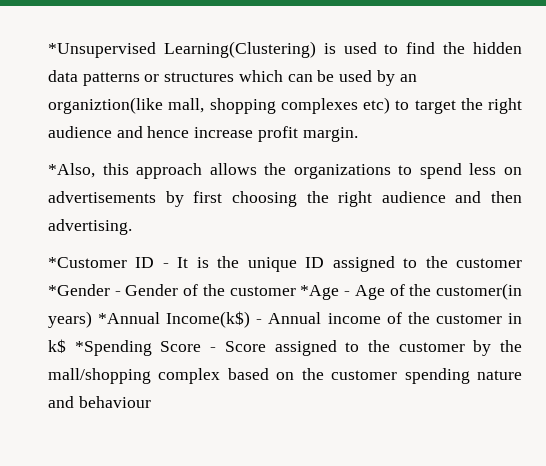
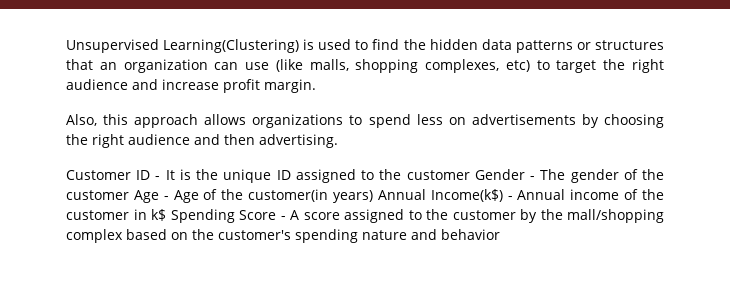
[48,42,156,58] *Unsupervised -> [66,39,159,53] Unsupervised
[238,70,417,86] [48,97,358,114] which can be used by an organiztion(like mall, shopping complexes -> [66,59,500,73] that an organization can use (like malls, shopping complexes,
[147,126,190,138] hence -> (158, 84) none
[48,163,95,178] *Also, -> [66,114,97,126] Also,
[264,163,287,175] the -> (247, 119) none
[193,191,223,203] first -> (599, 121) none
[48,257,127,268] *Customer -> [66,170,131,180] Customer
[48,284,340,300] *Gender - Gender of the customer *Age -> [474,169,665,183] [66,190,159,203] Gender - The gender of the customer Age
[98,312,161,324] *Annual -> [377,189,426,200] Annual
[74,340,152,356] *Spending -> [170,209,235,223] Spending
[224,341,266,352] Score -> [290,210,340,220] A score
[331,370,398,380] customer -> [218,230,291,240] customer's
[78,396,151,408] behaviour -> [441,229,500,240] behavior

